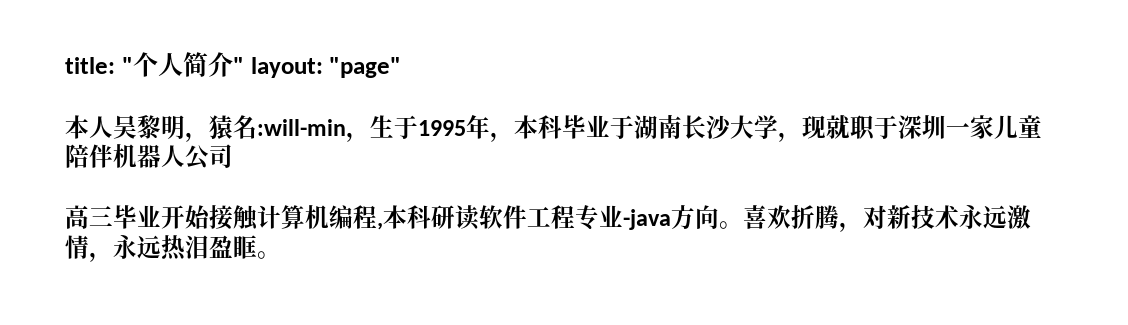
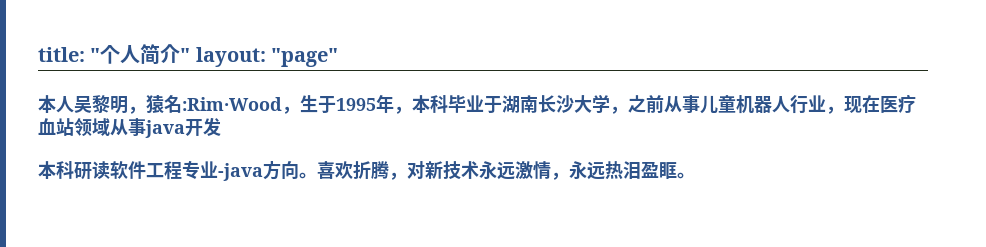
[257,119,346,136] :will-min -> [182,97,282,111] :Rim·Wood
[802,115,1042,141] [65,144,233,170] [65,205,383,231] 现就职于深圳一家儿童陪伴机器人公司 // 高三毕业开始接触计算机编程, -> [628,94,916,114] [38,117,221,138] 之前从事儿童机器人行业，现在医疗血站领域从事java开发 //

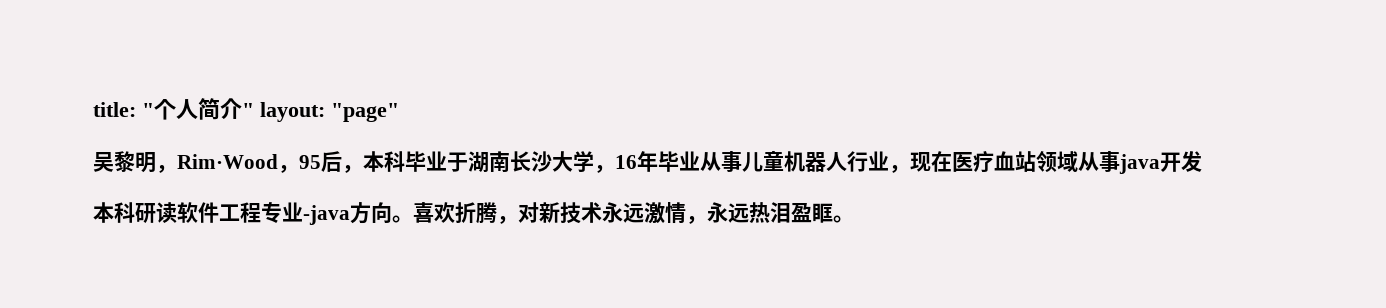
[38,95,74,113] 本人 -> (399, 112) none
[146,94,394,114] 猿名:Rim·Wood，生于1995年 -> [177,151,342,173] Rim·Wood，95后
[628,95,664,114] 之前 -> [615,151,700,172] 16年毕业

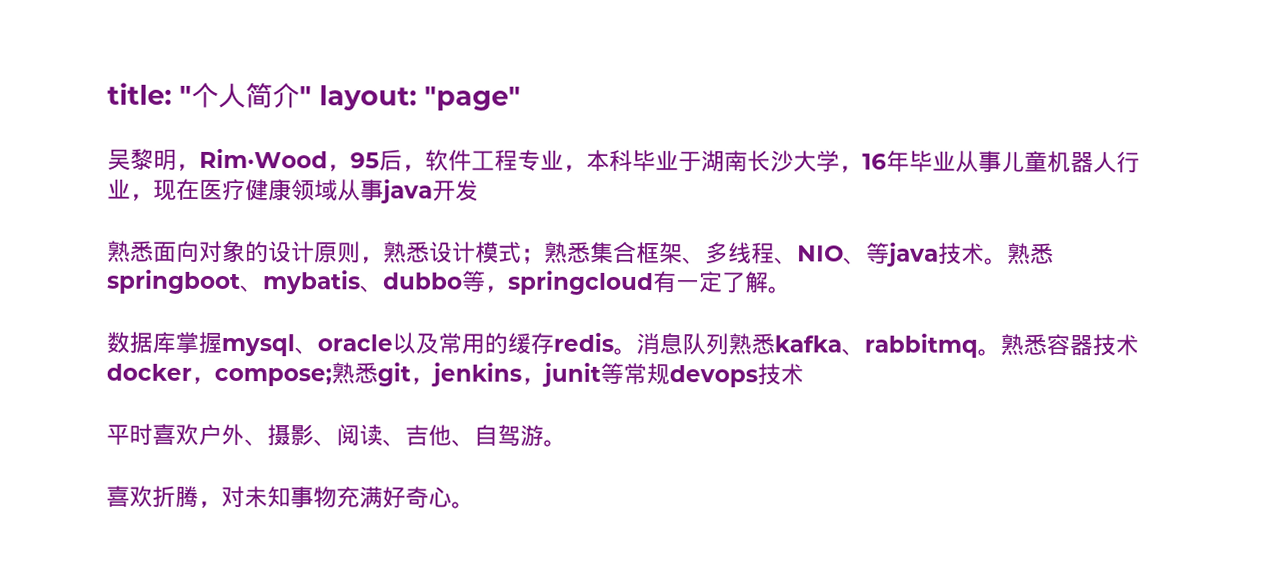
(363, 169) none -> [425,149,587,172] 软件工程专业，
[994,151,1036,172] 血站 -> [245,179,292,202] 健康
[93,202,413,225] 本科研读软件工程专业-java方向。 -> [107,239,1054,267] [106,269,792,296] [106,331,1139,358] [106,362,804,388] [106,423,567,447] 熟悉面向对象的设计原则，熟悉设计模式；熟悉集合框架、多线程、NIO、等java技术。熟悉springboot、mybatis、dubbo等，springcloud有一定了解。 // 数据库掌握mysql、oracle以及常用的缓存redis。消息队列熟悉kafka、rabbitmq。熟悉容器技术docker，compose;熟悉git，jenkins，junit等常规devops技术 // 平时喜欢户外、摄影、阅读、吉他、自驾游。 //
[539,202,833,224] 新技术永远激情，永远热泪盈眶 -> [244,486,452,509] 未知事物充满好奇心

